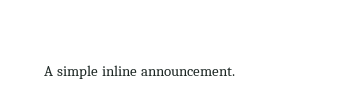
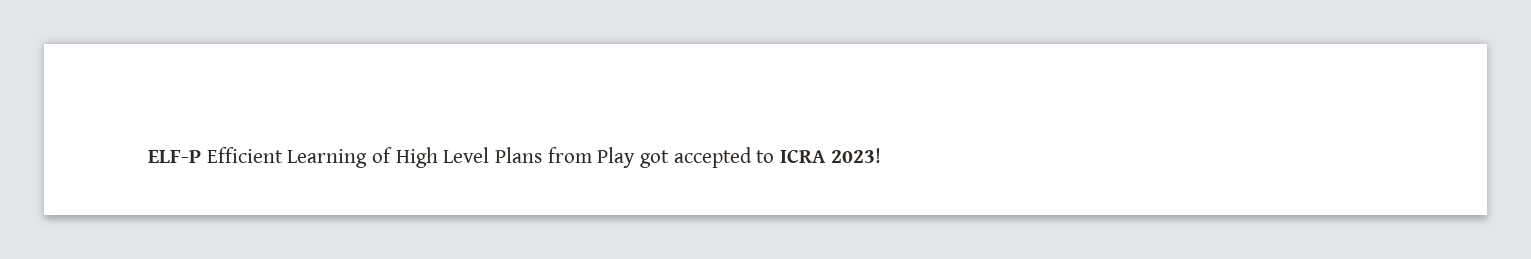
[44,65,235,79] A simple inline announcement. -> [148,147,881,168] ELF-P Efficient Learning of High Level Plans from Play got accepted to ICRA 2023!

